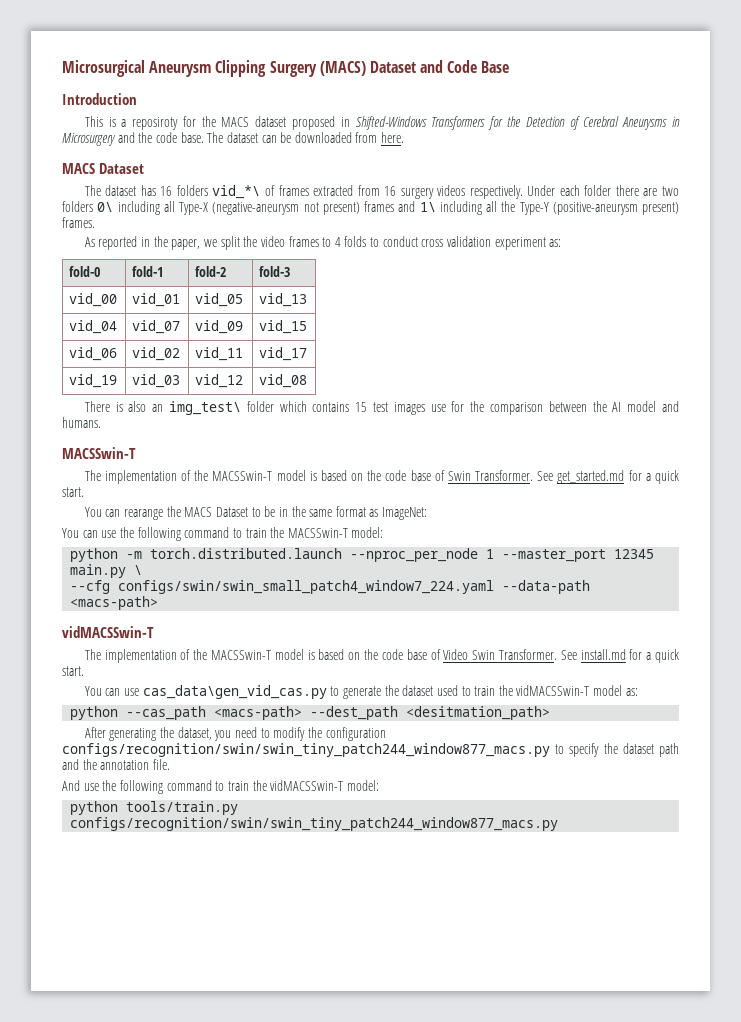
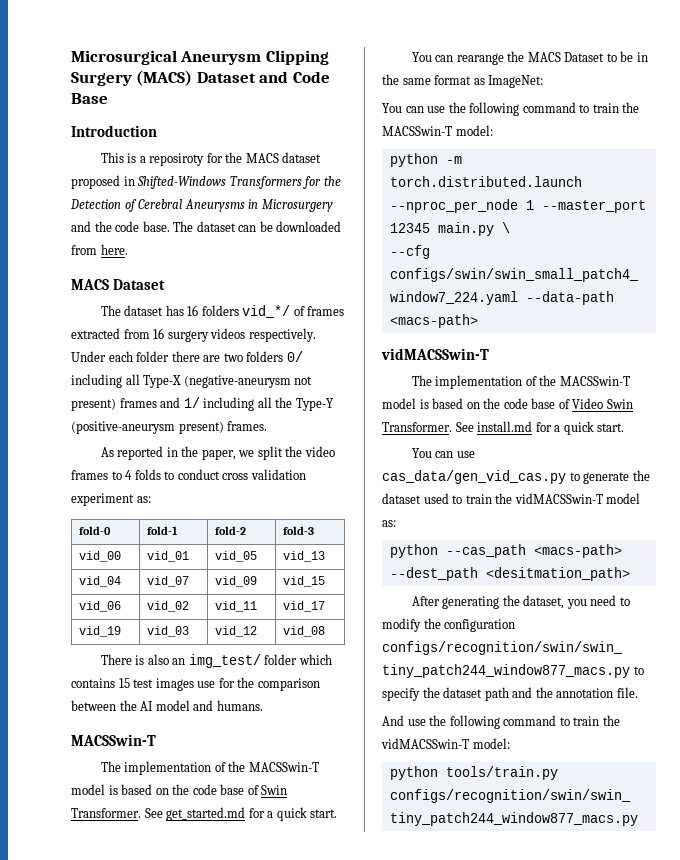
[212,185,261,199] vid_*\ -> [242,305,291,318] vid_*/
[97,202,114,212] 0\ -> [286,351,303,362] 0/
[419,202,436,212] 1\ -> [183,397,200,408] 1/
[168,401,241,415] img_test\ -> [188,654,261,668] img_test/
[142,685,327,699] cas_data\gen_vid_cas.py -> [382,470,566,484] cas_data/gen_vid_cas.py

